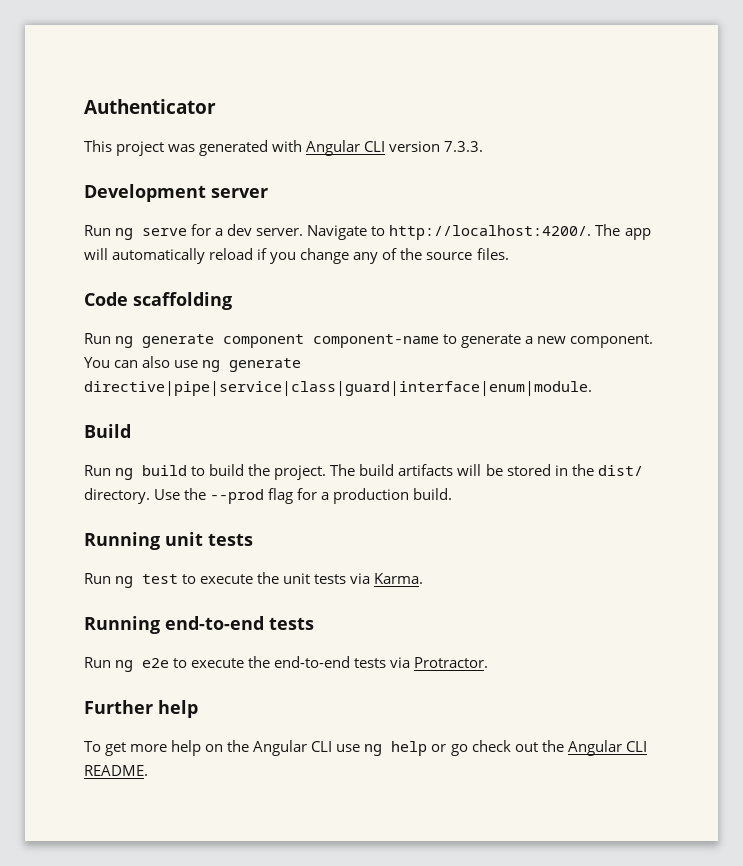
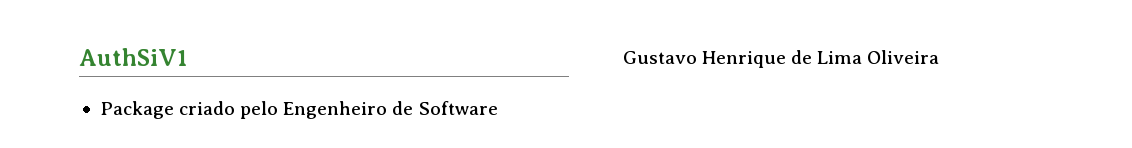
[84,99,216,114] [84,140,484,156] [84,184,268,202] [84,224,651,240] [84,248,509,264] [84,292,232,310] [84,333,654,348] [84,356,302,372] [84,381,592,396] [84,424,131,438] [84,464,643,480] [84,488,453,504] [84,532,253,550] [84,572,424,588] [84,616,314,634] [84,656,489,672] [84,700,198,718] [84,740,647,756] [84,765,148,776] Authenticator // This project was generated with Angular CLI version 7.3.3. // Development server // Run ng serve for a dev server. Navigate to http://localhost:4200/. The app will automatically reload if you change any of the source files. // Code scaffolding // Run ng generate component component-name to generate a new component. You can also use ng generate directive|pipe|service|class|guard|interface|enum|module. // Build // Run ng build to build the project. The build artifacts will be stored in the dist/ directory. Use the --prod flag for a production build. // Running unit tests // Run ng test to execute the unit tests via Karma. // Running end-to-end tests // Run ng e2e to execute the end-to-end tests via Protractor. // Further help // To get more help on the Angular CLI use ng help or go check out the Angular CLI README. -> [79,48,187,66] [99,101,498,119] [622,50,940,68] AuthSiV1 // Package criado pelo Engenheiro de Software Gustavo Henrique de Lima Oliveira

